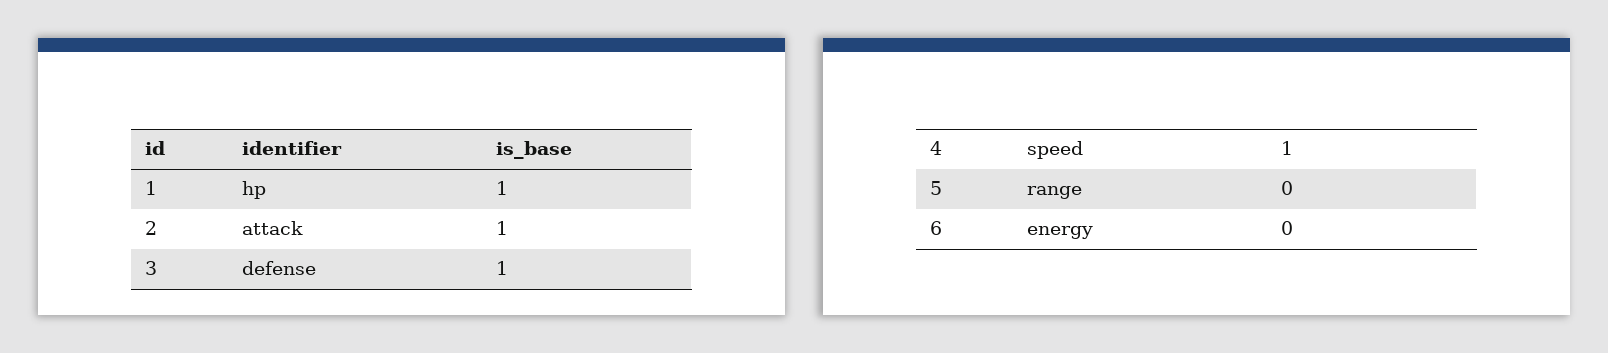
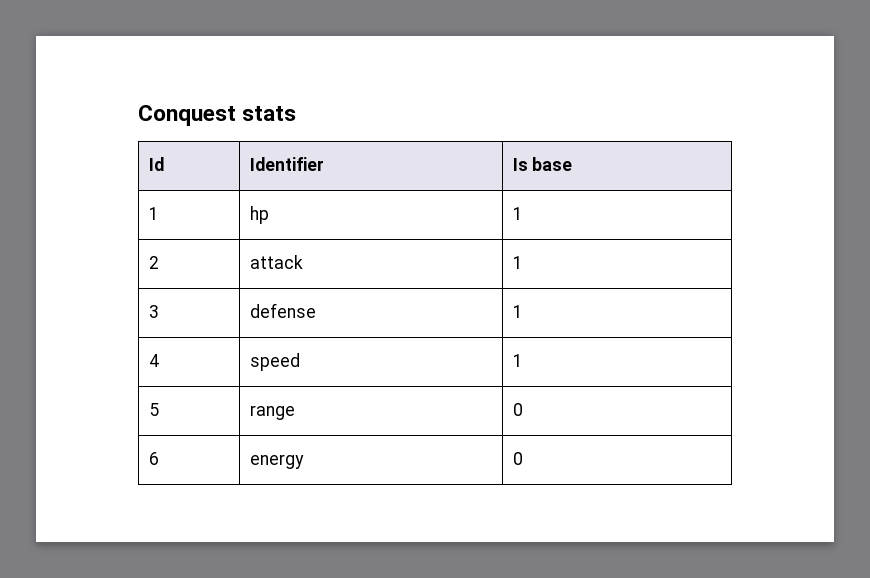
[145,141,166,155] [242,141,343,155] [496,141,573,159] id | identifier | is_base -> [138,105,297,126] [148,157,164,171] [249,157,324,171] [512,157,573,171] Conquest stats // Id | Identifier | Is base

